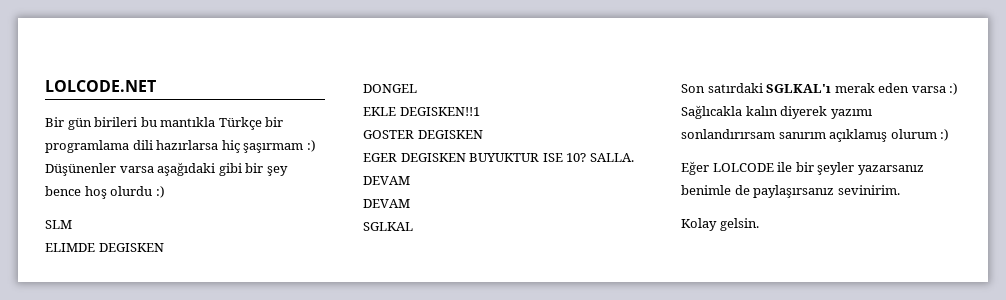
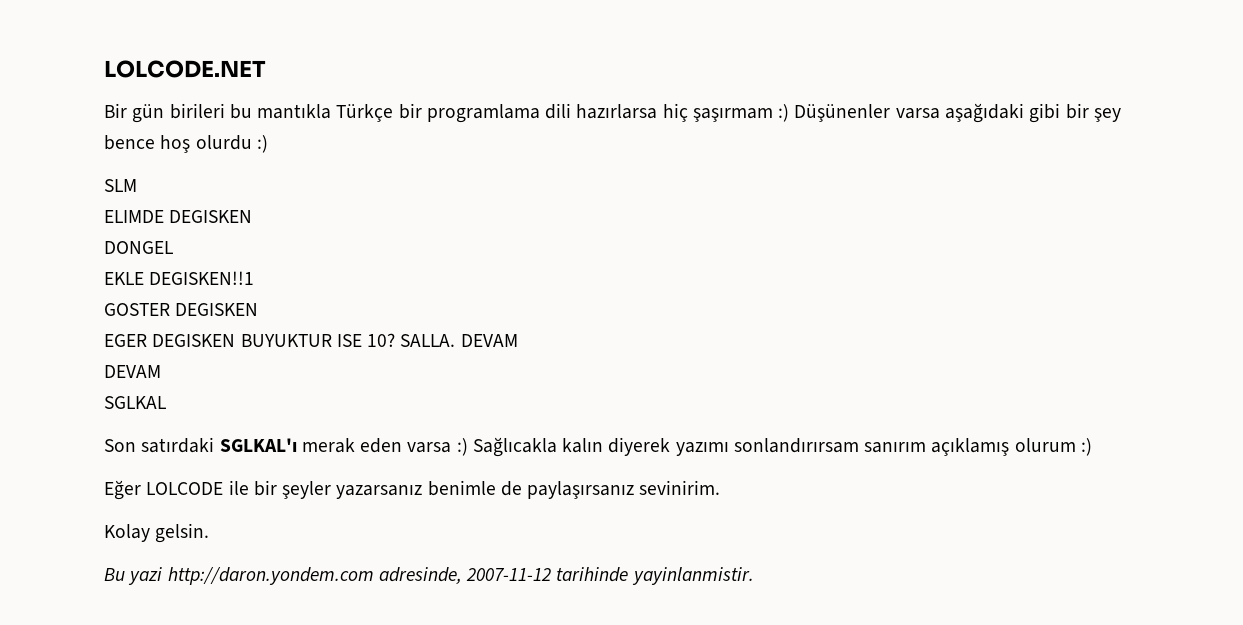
(759, 224) none -> [104,567,754,585] // Bu yazi http://daron.yondem.com adresinde, 2007-11-12 tarihinde yayinlanmistir.

